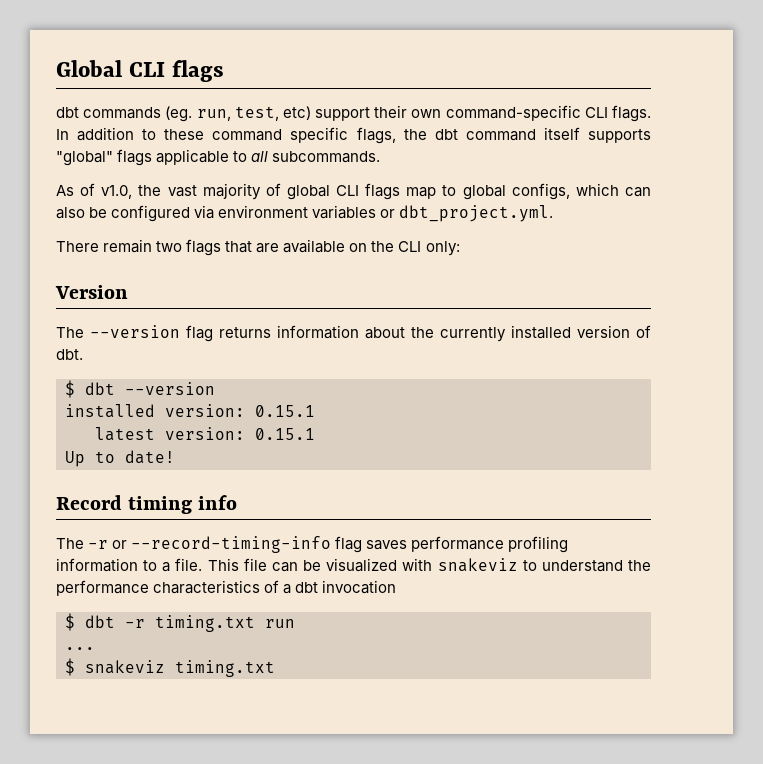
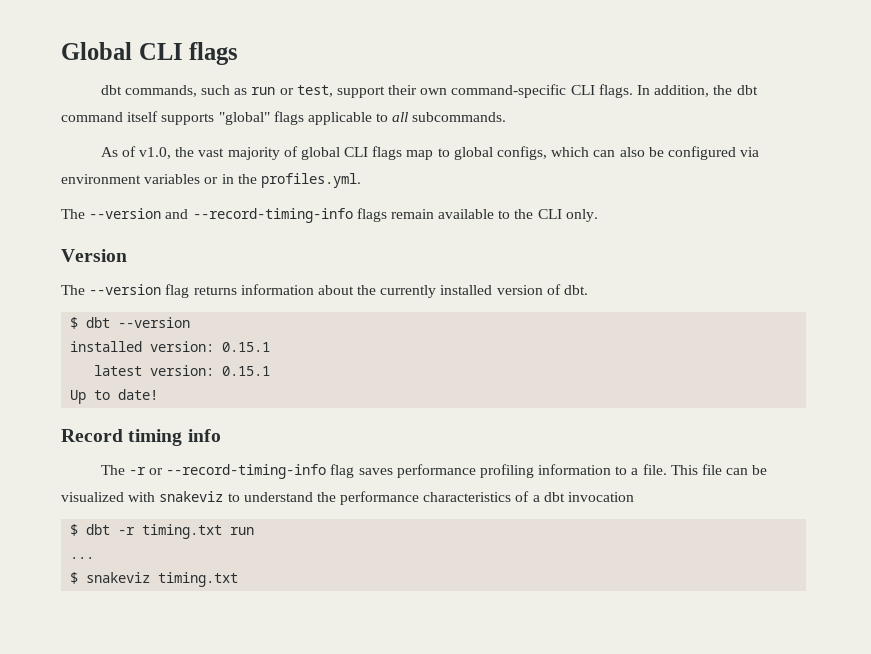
[83,106,311,122] commands (eg. run, test, etc) -> [124,85,333,97] commands, such as run or test,
[77,127,396,144] addition to these command specific flags, -> [654,85,710,97] addition,
[399,205,554,222] [56,239,368,256] dbt_project.yml. // There remain two flags that are available on -> [221,173,361,188] [61,208,511,223] in the profiles.yml. // The --version and --record-timing-info flags remain available to
[425,241,460,256] only: -> [565,209,598,222] only.

